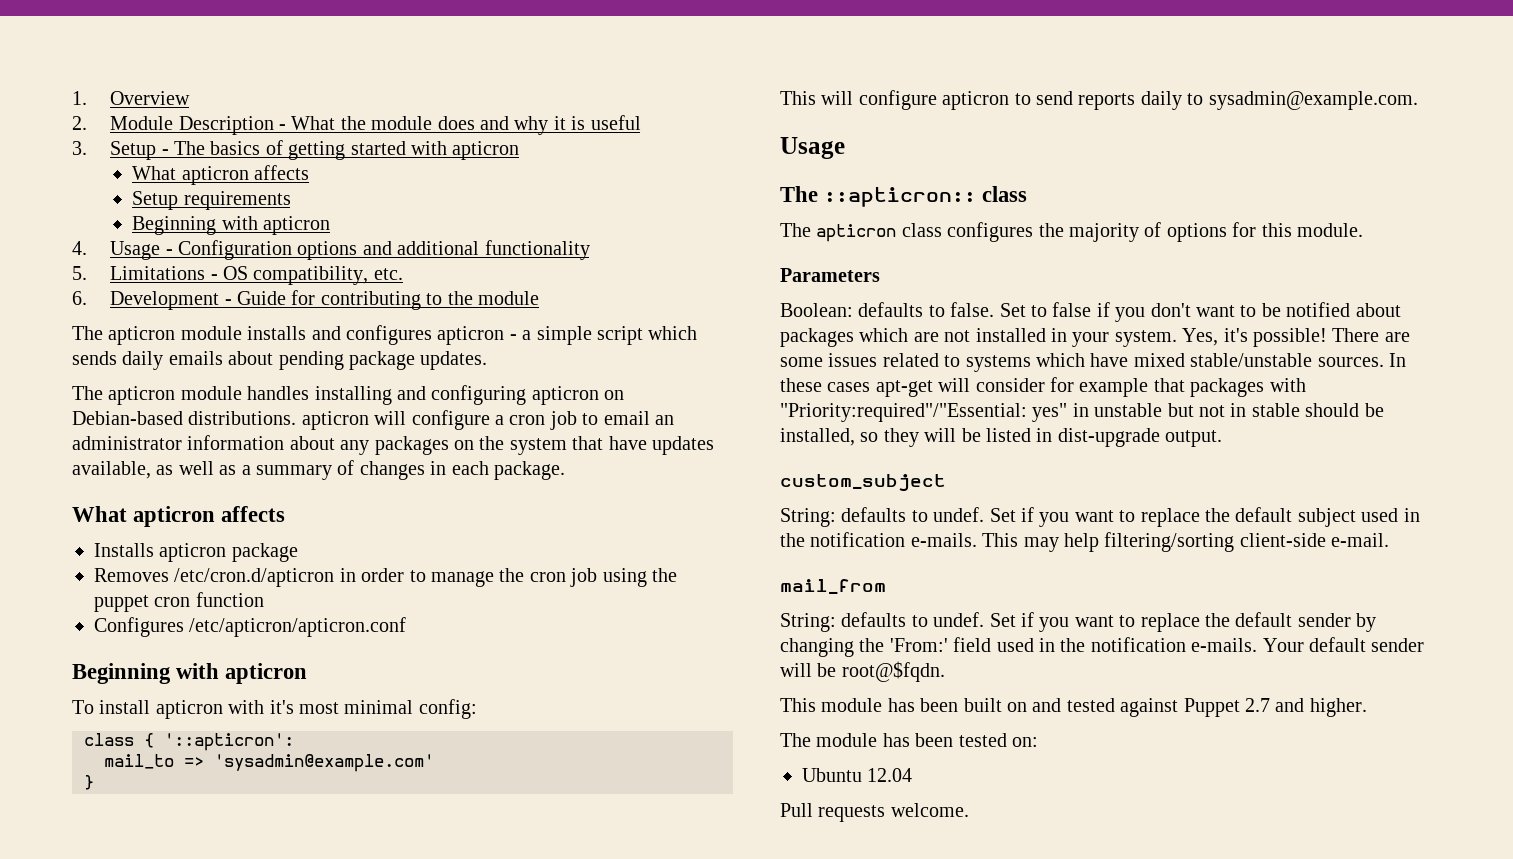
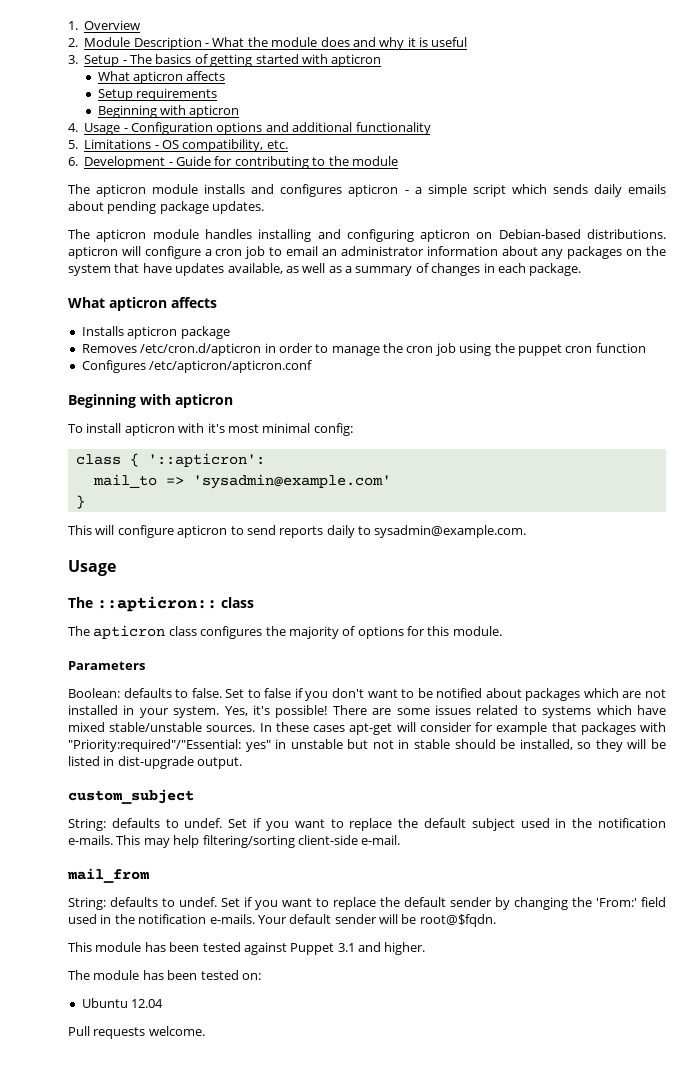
[963,698,1062,712] built on and -> (200, 947) none
[1245,698,1270,712] 2.7 -> [337,943,355,952] 3.1

